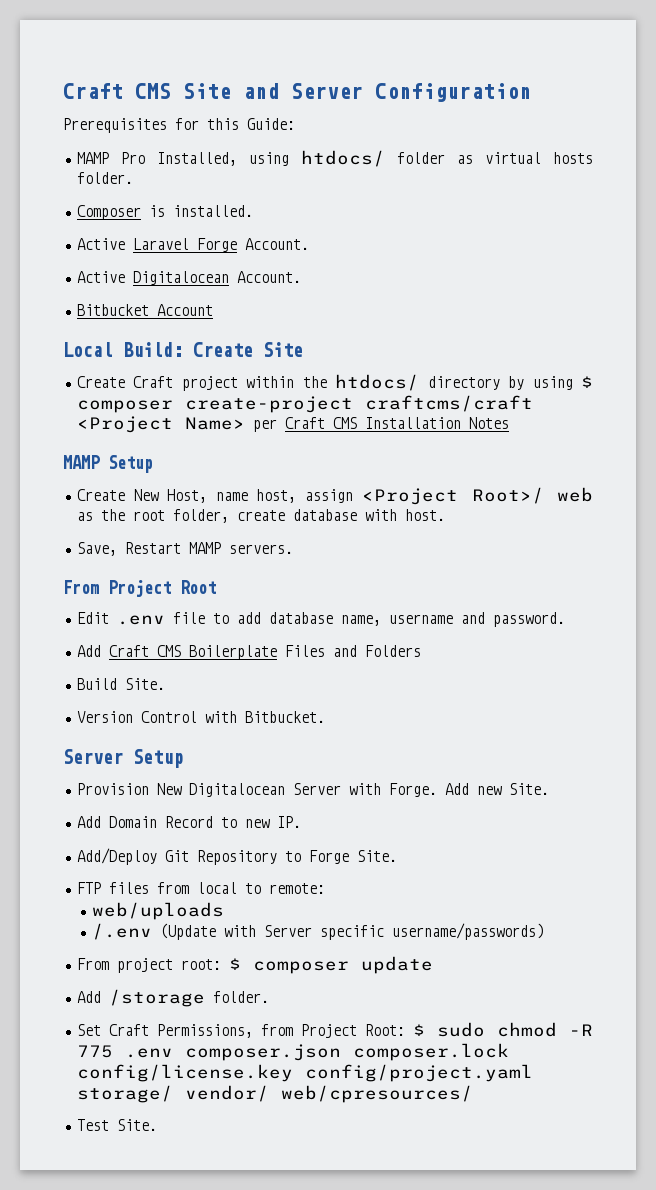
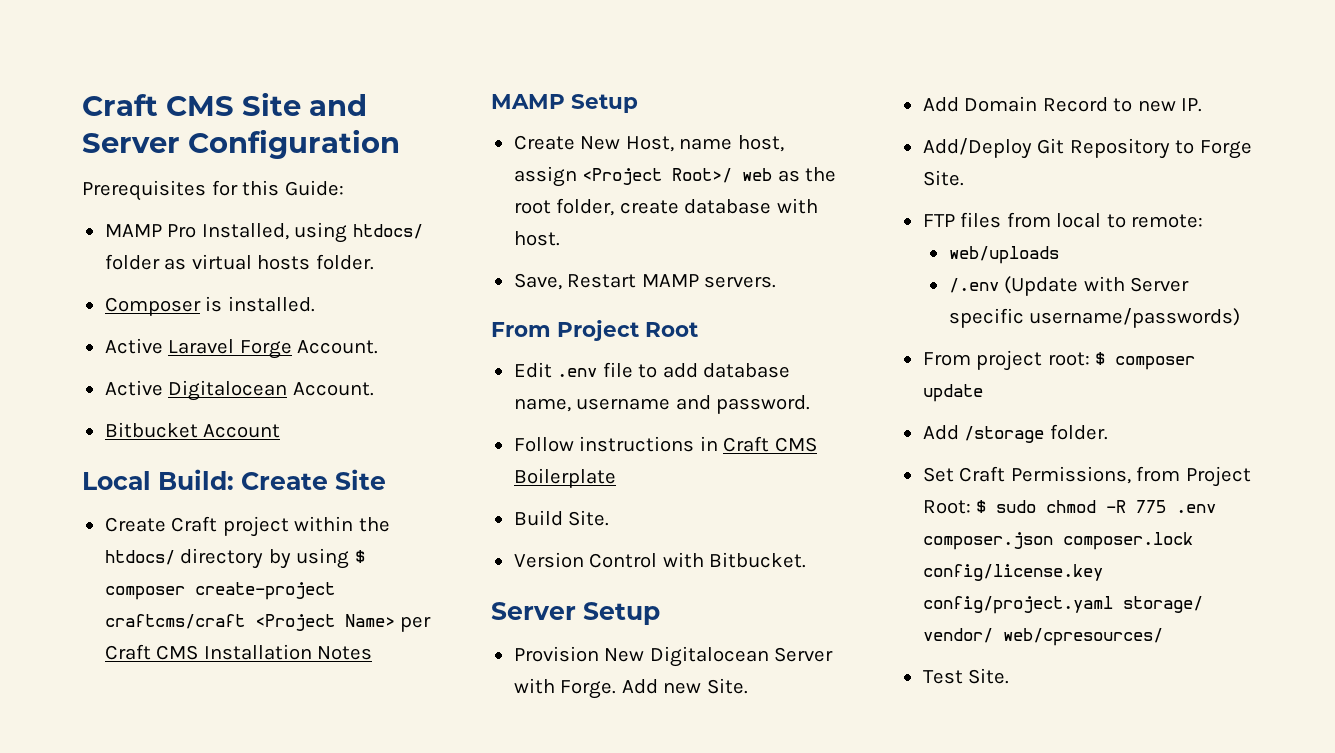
[76,645,101,657] Add -> [513,436,718,452] Follow instructions in
[284,645,421,657] Files and Folders -> (616, 478) none

